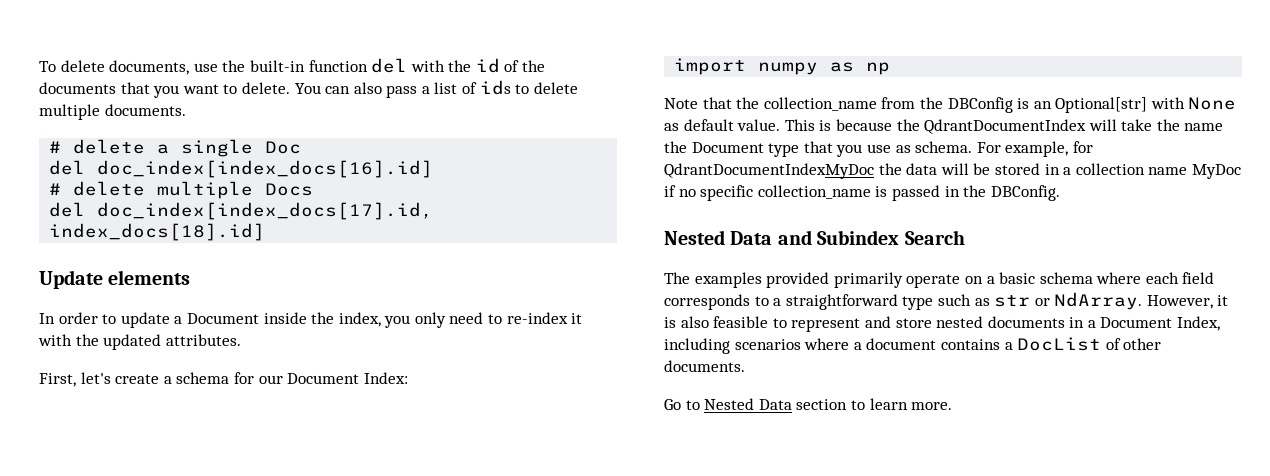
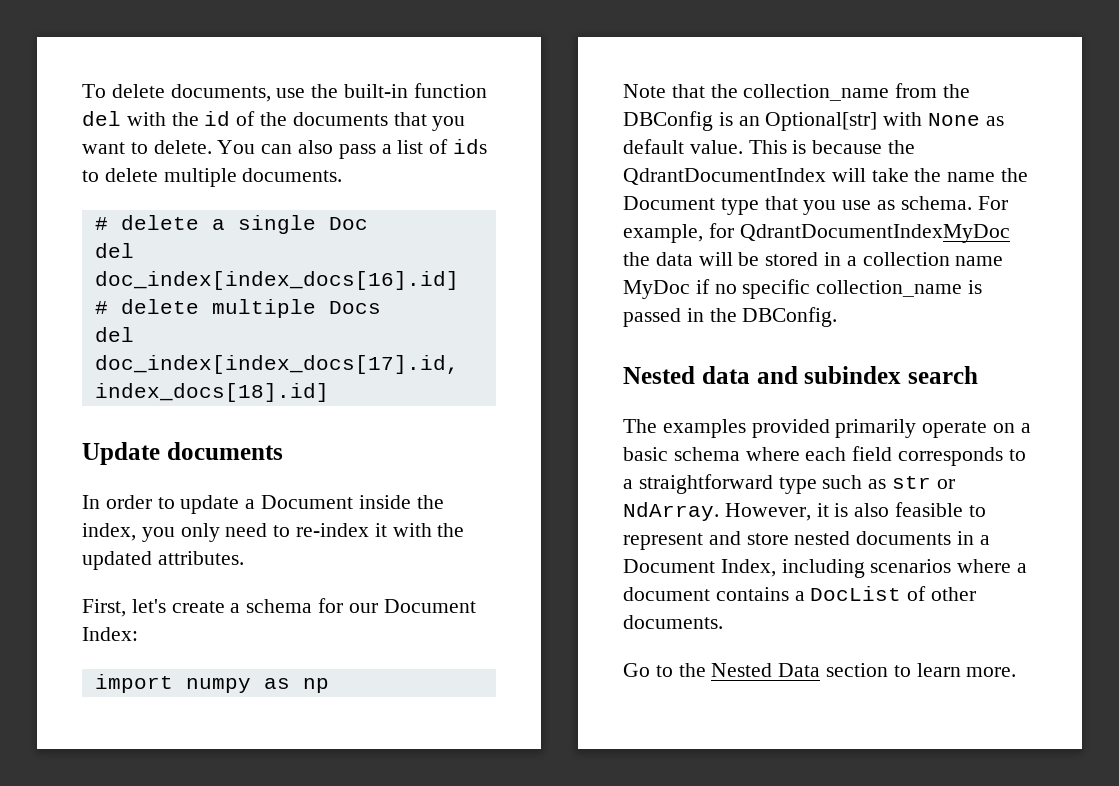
[108,270,191,285] elements -> [166,442,283,460] documents
[730,230,965,245] Data and Subindex Search -> [701,366,978,384] data and subindex search
(700, 405) none -> [678,663,706,677] the

